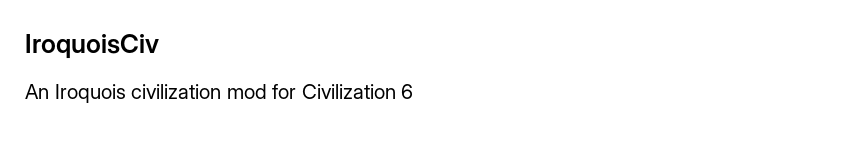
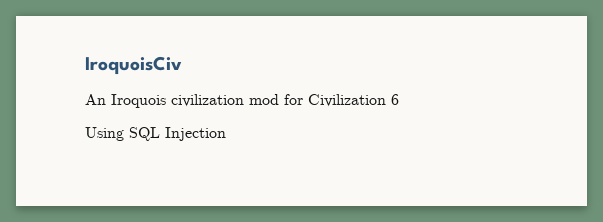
(414, 91) none -> [85,127,226,141] // Using SQL Injection

